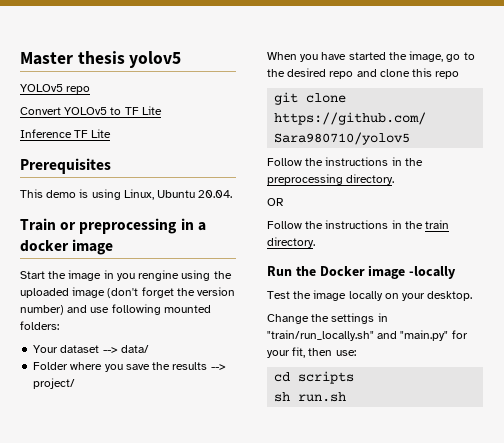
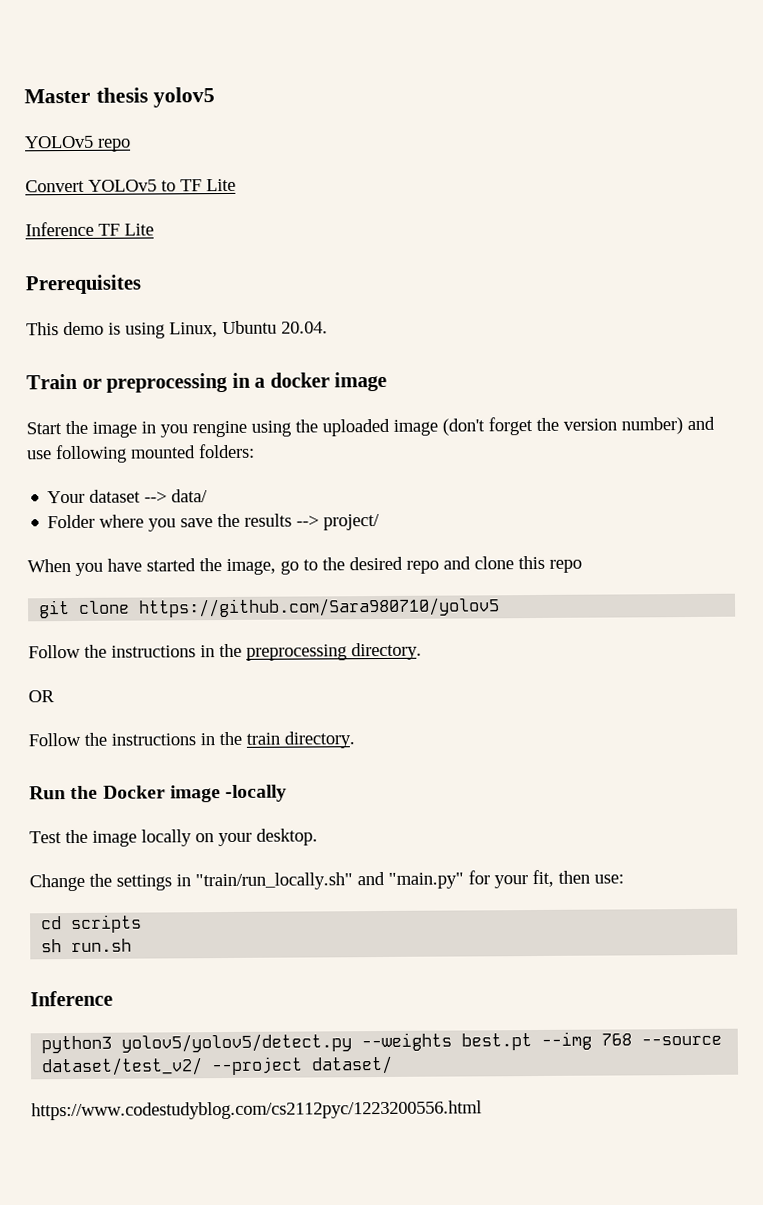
(347, 397) none -> [30,990,113,1007] [41,1031,723,1054] [41,1055,394,1077] [31,1100,482,1121] // Inference // python3 yolov5/yolov5/detect.py --weights best.pt --img 768 --source dataset/test_v2/ --project dataset/ // https://www.codestudyblog.com/cs2112pyc/1223200556.html

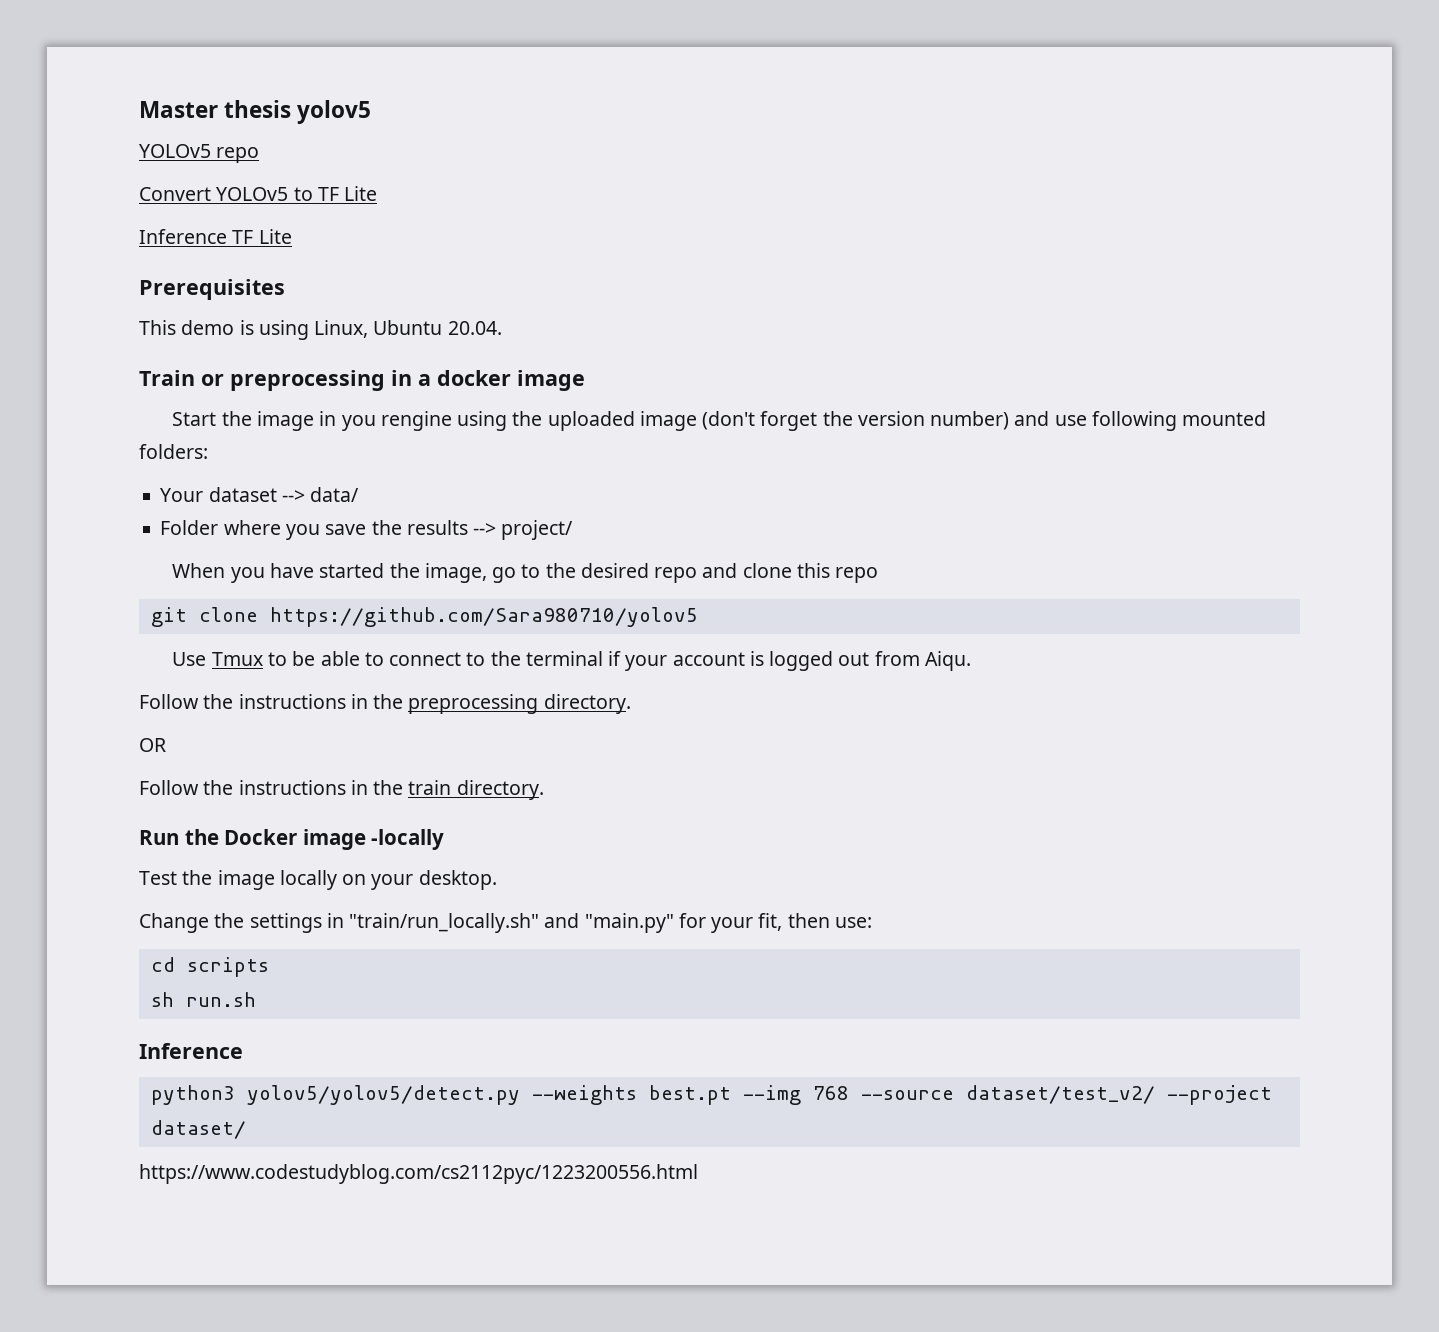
(501, 607) none -> [172,651,971,671] // Use Tmux to be able to connect to the terminal if your account is logged out from Aiqu.

